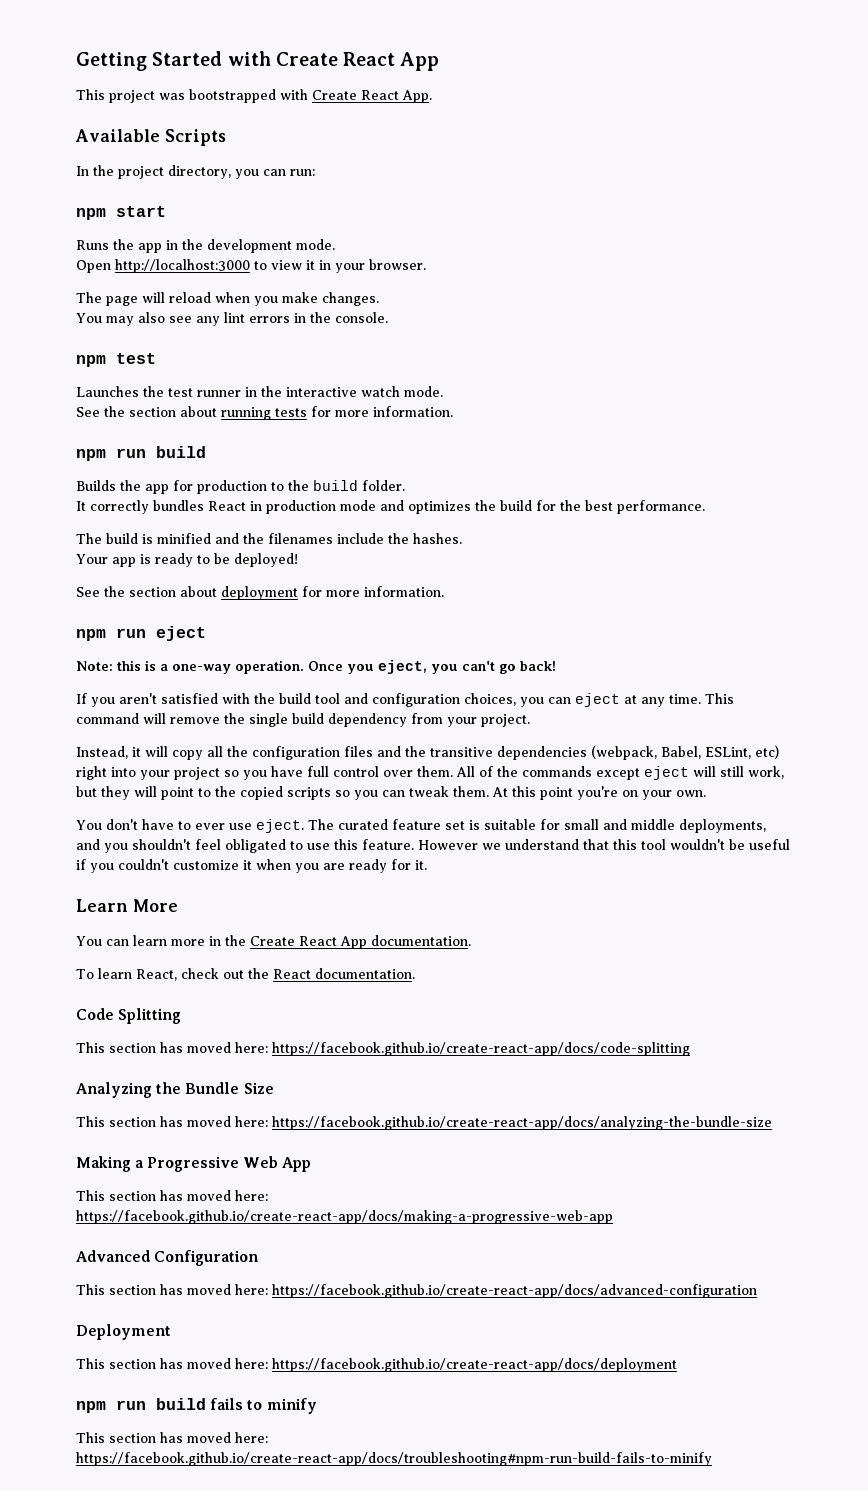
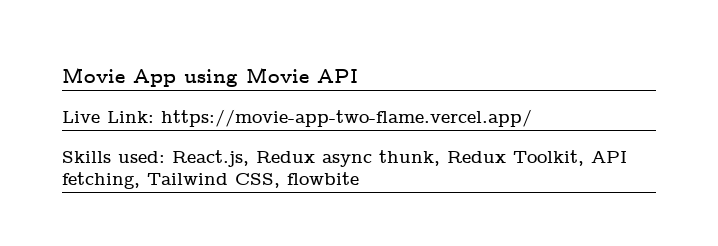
[76,51,440,71] [76,89,432,103] [75,129,226,146] [76,165,315,179] [76,206,166,220] [76,239,335,253] [76,259,426,273] [76,292,379,306] [76,312,388,326] [76,353,156,367] [76,386,443,397] [76,406,453,420] [76,446,206,461] [76,480,405,494] [76,500,705,514] [76,533,462,544] [76,553,298,567] [76,586,444,600] [76,626,206,641] [76,660,556,674] [76,693,734,707] [76,713,530,727] [76,745,779,760] [76,766,784,780] [76,786,706,800] [76,819,766,833] [76,839,790,853] [76,859,427,873] [76,899,178,912] [76,935,471,949] [76,968,415,981] [76,1008,182,1024] [76,1042,690,1056] [76,1082,274,1098] [76,1116,772,1130] [76,1156,311,1172] [76,1190,268,1201] [76,1210,613,1224] [76,1250,259,1266] [76,1284,757,1298] [76,1324,171,1340] [76,1358,677,1372] [76,1398,317,1414] [76,1432,268,1443] [76,1452,712,1466] Getting Started with Create React App // This project was bootstrapped with Create React App. // Available Scripts // In the project directory, you can run: // npm start // Runs the app in the development mode. // Open http://localhost:3000 to view it in your browser. // The page will reload when you make changes. // You may also see any lint errors in the console. // npm test // Launches the test runner in the interactive watch mode. // See the section about running tests for more information. // npm run build // Builds the app for production to the build folder. // It correctly bundles React in production mode and optimizes the build for the best performance. // The build is minified and the filenames include the hashes. // Your app is ready to be deployed! // See the section about deployment for more information. // npm run eject // Note: this is a one-way operation. Once you eject, you can't go back! // If you aren't satisfied with the build tool and configuration choices, you can eject at any time. This command will remove the single build dependency from your project. // Instead, it will copy all the configuration files and the transitive dependencies (webpack, Babel, ESLint, etc) right into your project so you have full control over them. All of the commands except eject will still work, but they will point to the copied scripts so you can tweak them. At this point you're on your own. // You don't have to ever use eject. The curated feature set is suitable for small and middle deployments, and you shouldn't feel obligated to use this feature. However we understand that this tool wouldn't be useful if you couldn't customize it when you are ready for it. // Learn More // You can learn more in the Create React App documentation. // To learn React, check out the React documentation. // Code Splitting // This section has moved here: https://facebook.github.io/create-react-app/docs/code-splitting // Analyzing the Bundle Size // This section has moved here: https://facebook.github.io/create-react-app/docs/analyzing-the-bundle-size // Making a Progressive Web App // This section has moved here: https://facebook.github.io/create-react-app/docs/making-a-progressive-web-app // Advanced Configuration // This section has moved here: https://facebook.github.io/create-react-app/docs/advanced-configuration // Deployment // This section has moved here: https://facebook.github.io/create-react-app/docs/deployment // npm run build fails to minify // This section has moved here: https://facebook.github.io/create-react-app/docs/troubleshooting#npm-run-build-fails-to-minify -> [62,67,358,87] [62,109,532,127] [62,150,627,167] [62,172,359,189] Movie App using Movie API // Live Link: https://movie-app-two-flame.vercel.app/ // Skills used: React.js, Redux async thunk, Redux Toolkit, API fetching, Tailwind CSS, flowbite

